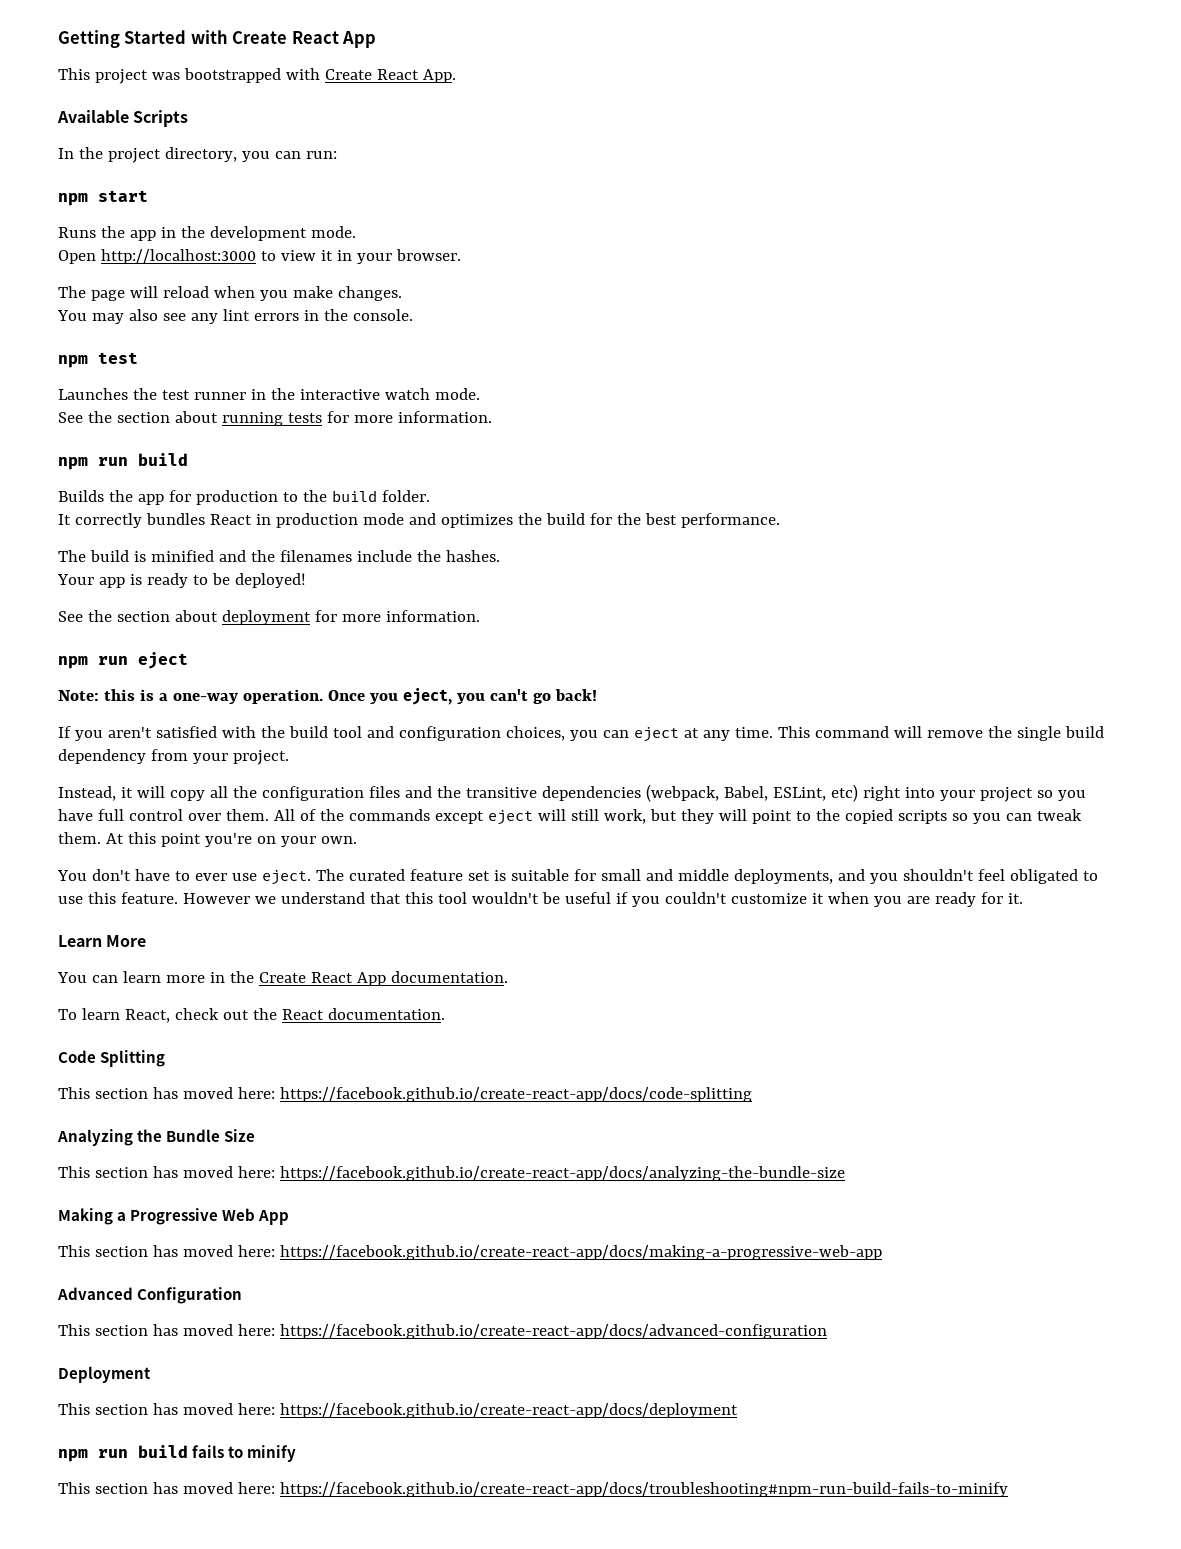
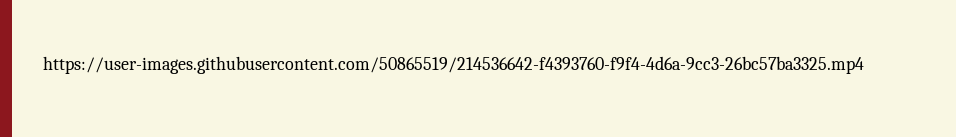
[58,30,377,48] [58,68,456,84] [57,110,189,127] [58,147,337,163] [58,190,148,206] [58,226,356,241] [58,249,461,264] [58,286,402,301] [57,309,413,324] [58,352,138,368] [58,388,480,400] [58,411,492,426] [58,453,188,470] [58,490,430,505] [58,513,780,528] [58,550,500,562] [57,573,306,588] [58,610,480,625] [58,652,188,669] [58,688,597,705] [58,726,1104,742] [58,749,289,765] [58,784,1086,802] [58,809,1082,825] [58,832,357,847] [57,869,1098,885] [58,892,1023,907] [58,935,147,947] [57,971,508,986] [58,1008,445,1023] [58,1050,166,1067] [58,1087,752,1102] [57,1129,256,1146] [58,1166,845,1181] [58,1208,290,1225] [58,1245,882,1260] [57,1287,243,1304] [58,1324,827,1339] [58,1366,151,1383] [58,1403,738,1418] [58,1445,297,1462] [58,1482,1008,1497] Getting Started with Create React App // This project was bootstrapped with Create React App. // Available Scripts // In the project directory, you can run: // npm start // Runs the app in the development mode. // Open http://localhost:3000 to view it in your browser. // The page will reload when you make changes. // You may also see any lint errors in the console. // npm test // Launches the test runner in the interactive watch mode. // See the section about running tests for more information. // npm run build // Builds the app for production to the build folder. // It correctly bundles React in production mode and optimizes the build for the best performance. // The build is minified and the filenames include the hashes. // Your app is ready to be deployed! // See the section about deployment for more information. // npm run eject // Note: this is a one-way operation. Once you eject, you can't go back! // If you aren't satisfied with the build tool and configuration choices, you can eject at any time. This command will remove the single build dependency from your project. // Instead, it will copy all the configuration files and the transitive dependencies (webpack, Babel, ESLint, etc) right into your project so you have full control over them. All of the commands except eject will still work, but they will point to the copied scripts so you can tweak them. At this point you're on your own. // You don't have to ever use eject. The curated feature set is suitable for small and middle deployments, and you shouldn't feel obligated to use this feature. However we understand that this tool wouldn't be useful if you couldn't customize it when you are ready for it. // Learn More // You can learn more in the Create React App documentation. // To learn React, check out the React documentation. // Code Splitting // This section has moved here: https://facebook.github.io/create-react-app/docs/code-splitting // Analyzing the Bundle Size // This section has moved here: https://facebook.github.io/create-react-app/docs/analyzing-the-bundle-size // Making a Progressive Web App // This section has moved here: https://facebook.github.io/create-react-app/docs/making-a-progressive-web-app // Advanced Configuration // This section has moved here: https://facebook.github.io/create-react-app/docs/advanced-configuration // Deployment // This section has moved here: https://facebook.github.io/create-react-app/docs/deployment // npm run build fails to minify // This section has moved here: https://facebook.github.io/create-react-app/docs/troubleshooting#npm-run-build-fails-to-minify -> [43,56,864,74] https://user-images.githubusercontent.com/50865519/214536642-f4393760-f9f4-4d6a-9cc3-26bc57ba3325.mp4

